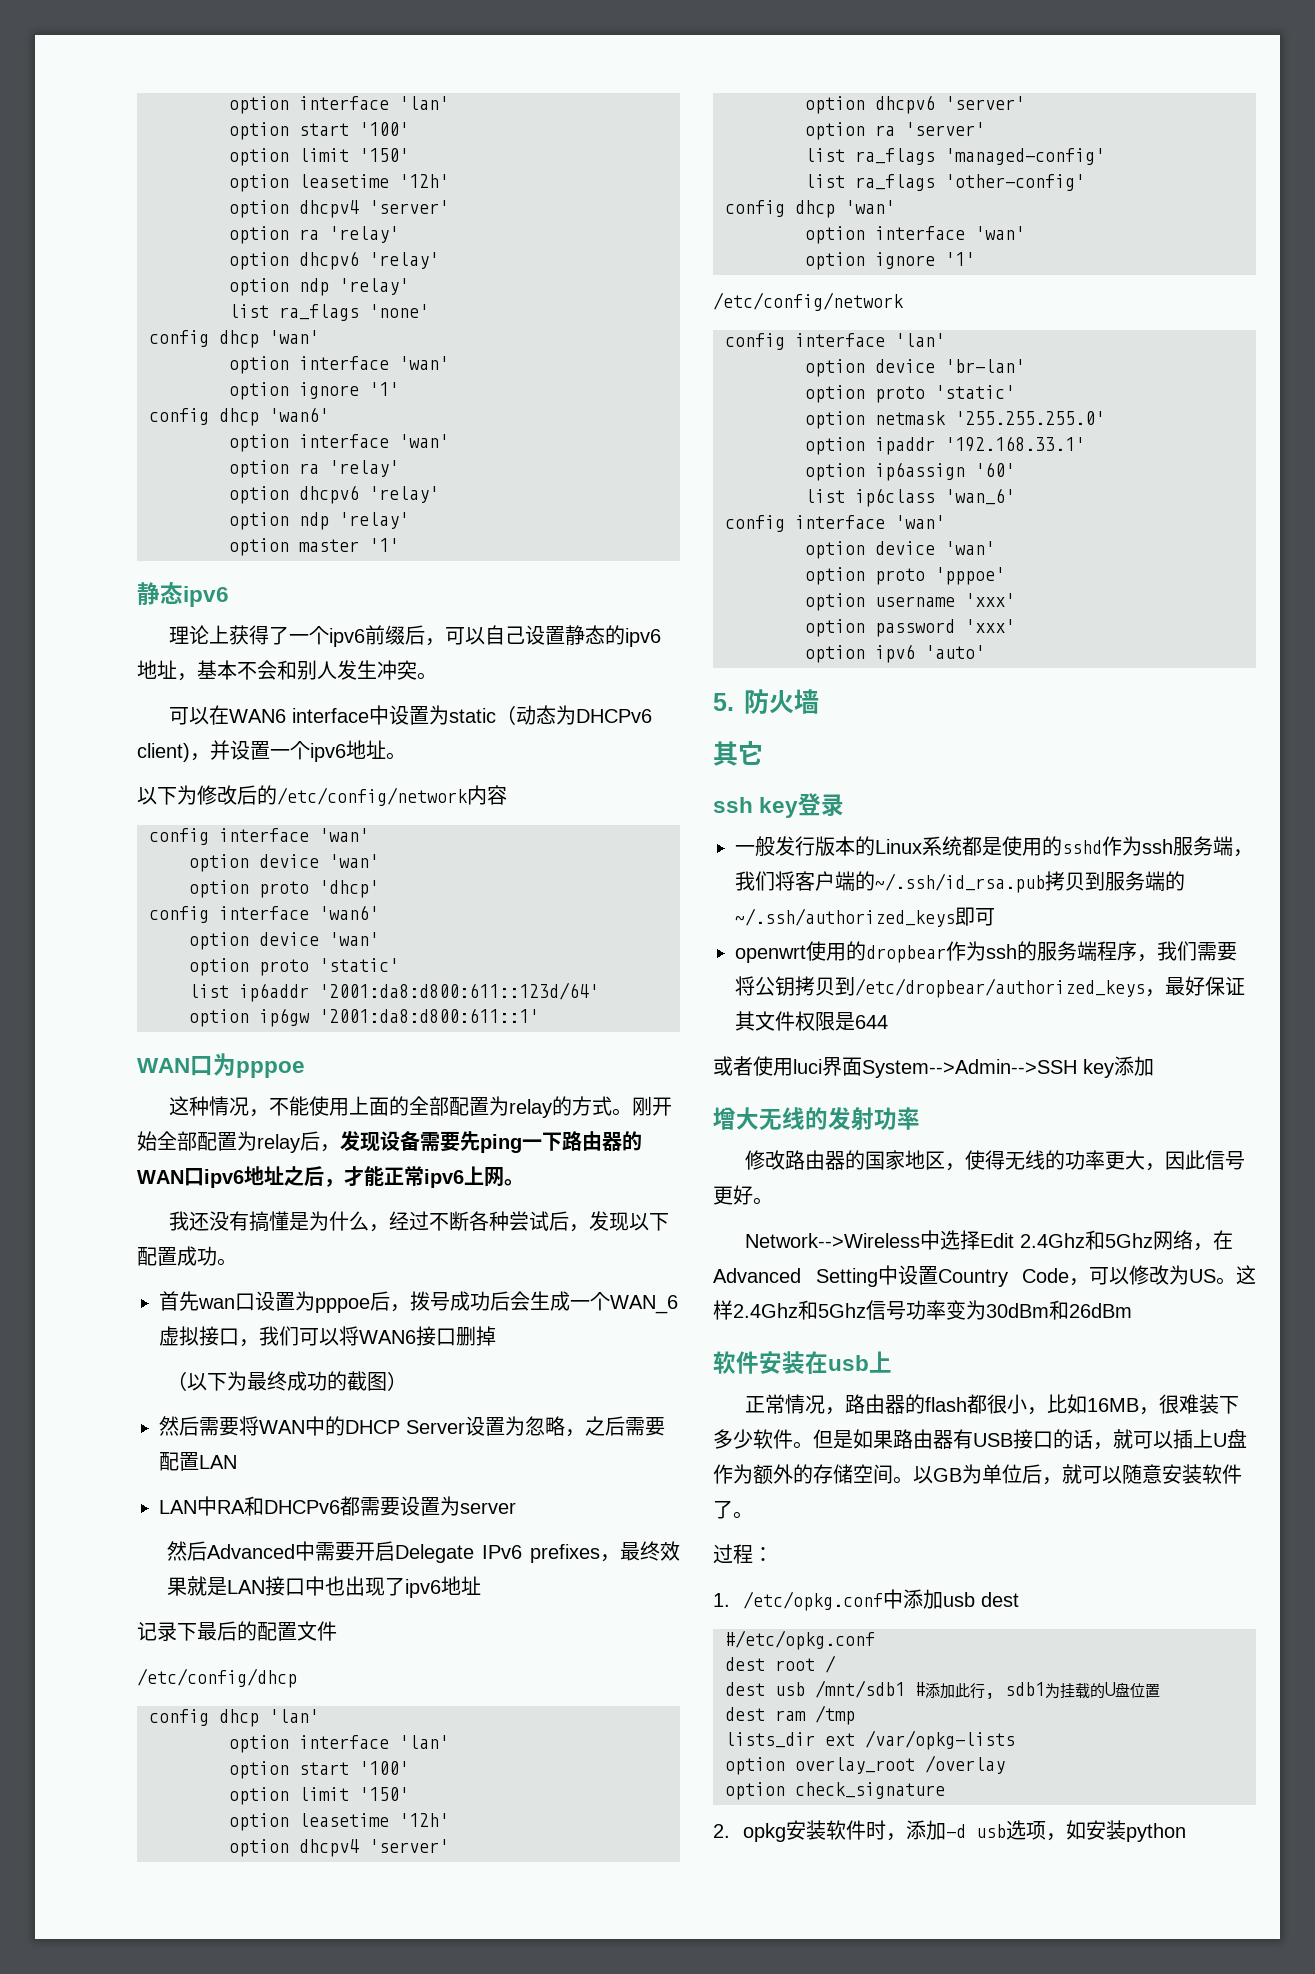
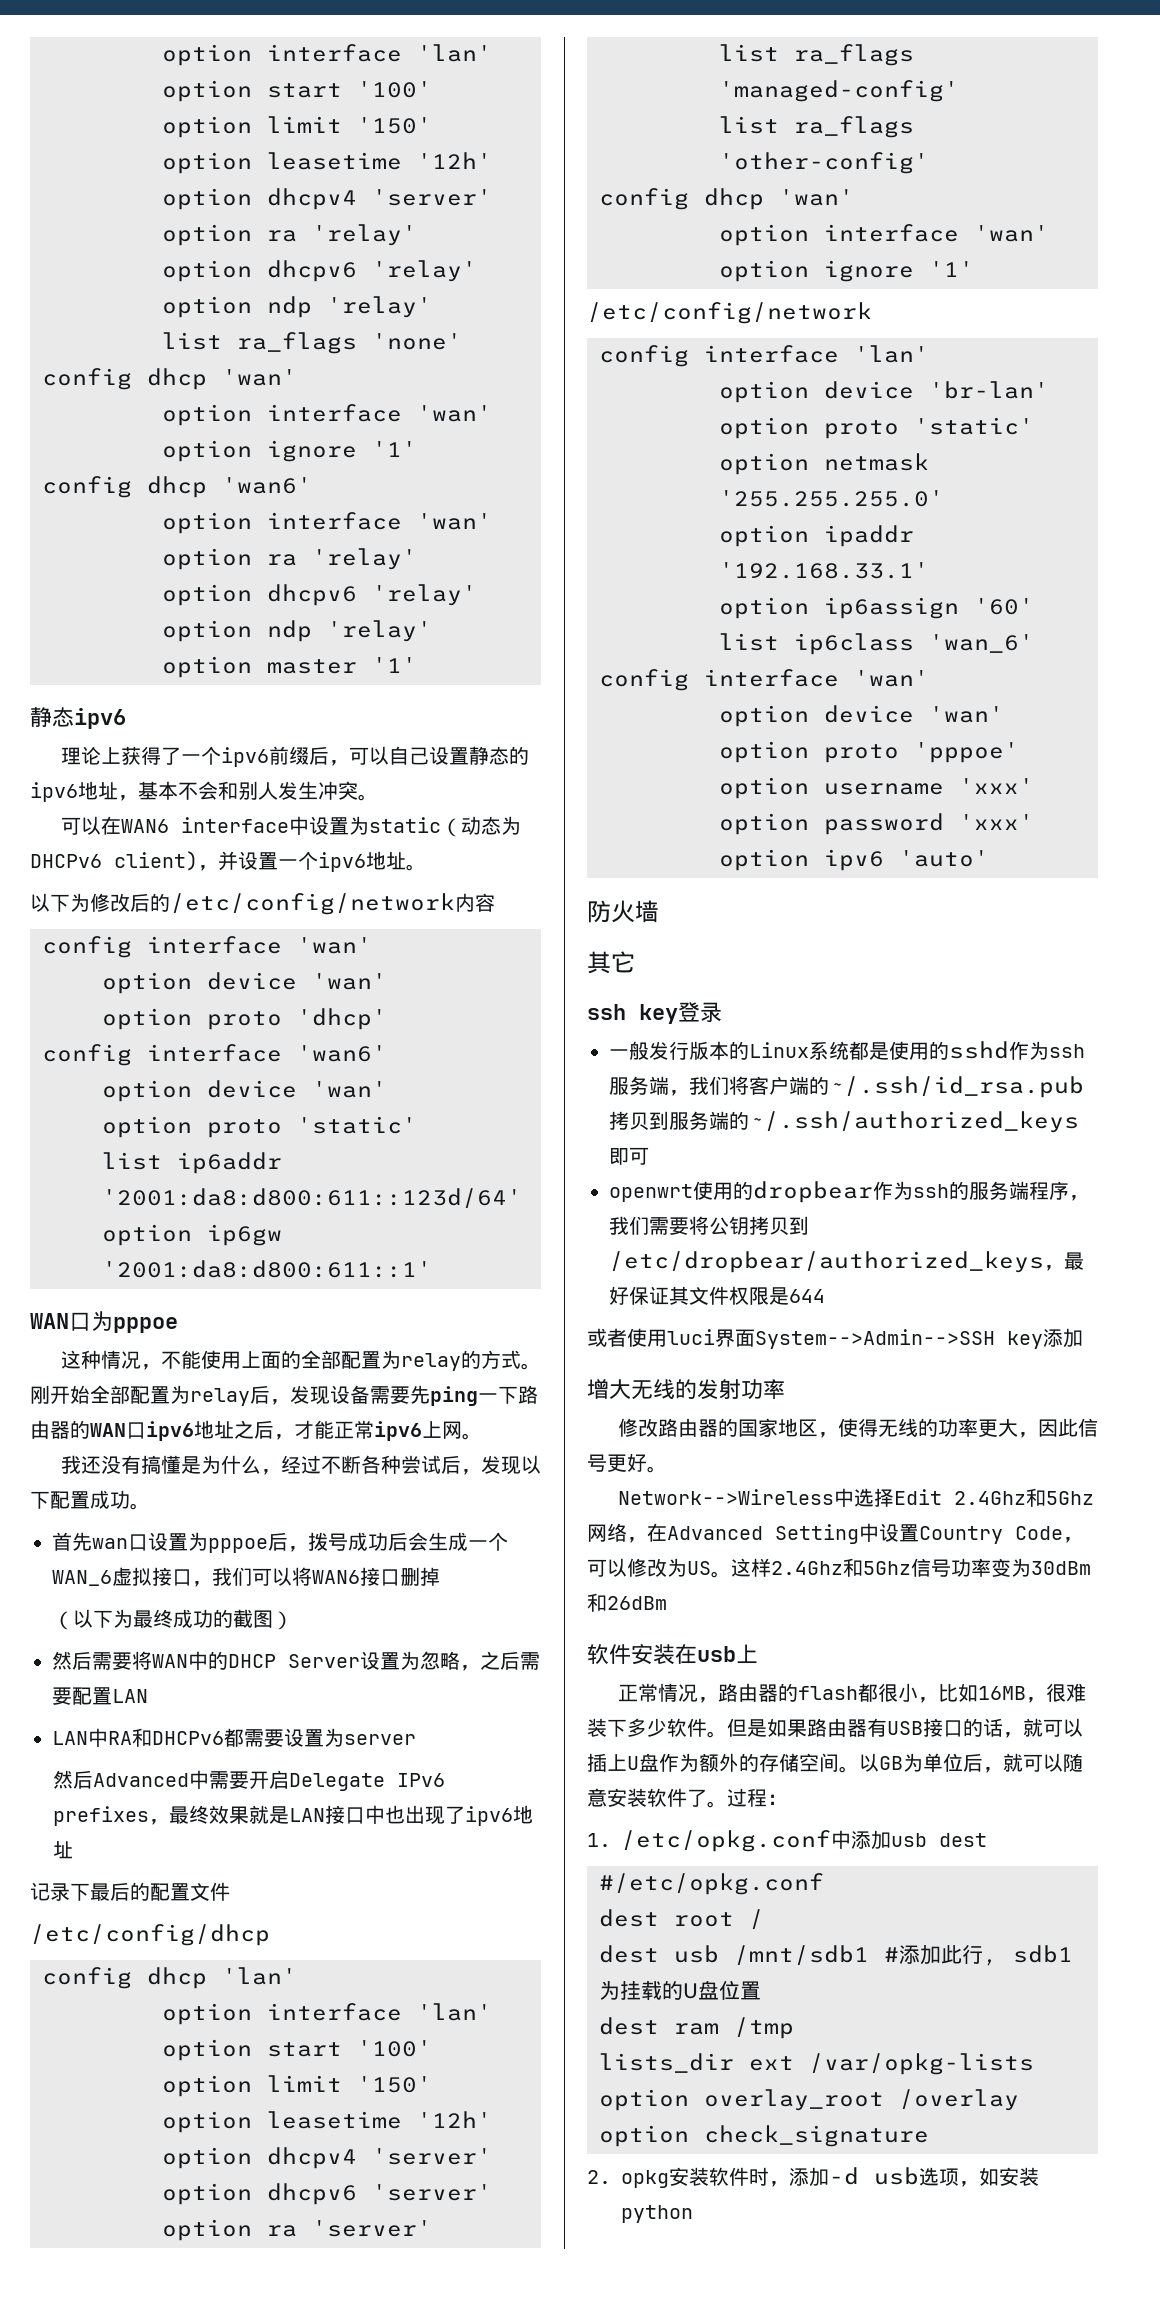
[713,693,734,711] 5. -> (989, 858) none
(753, 1515) // -> (727, 1804) none

